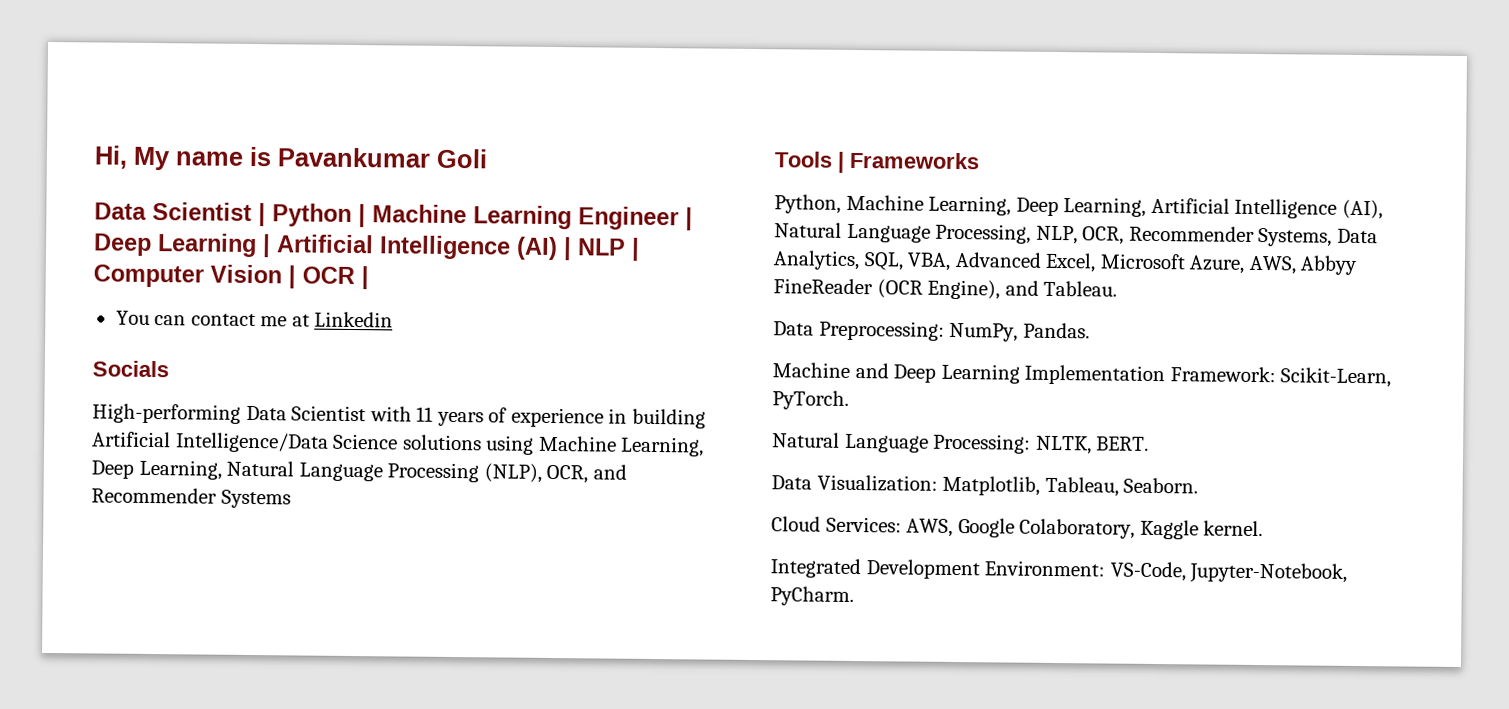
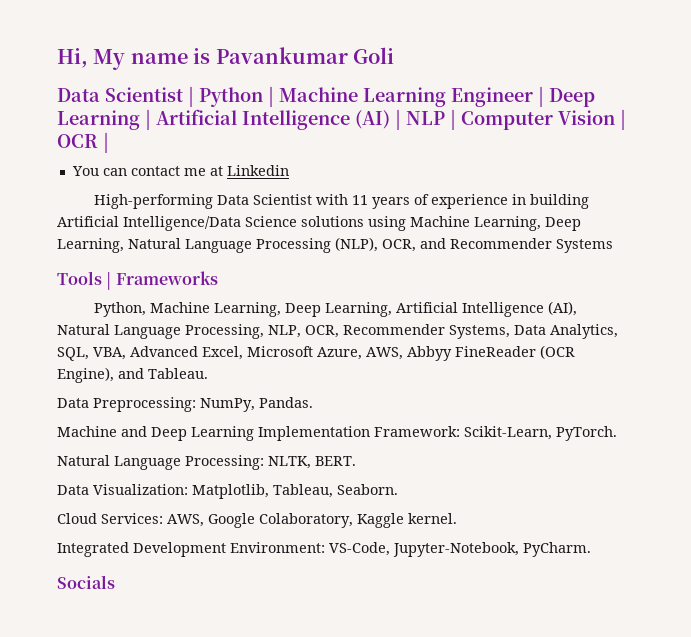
[92,360,169,378] // Socials -> (289, 170) none
(854, 596) none -> [57,575,115,589] // Socials

